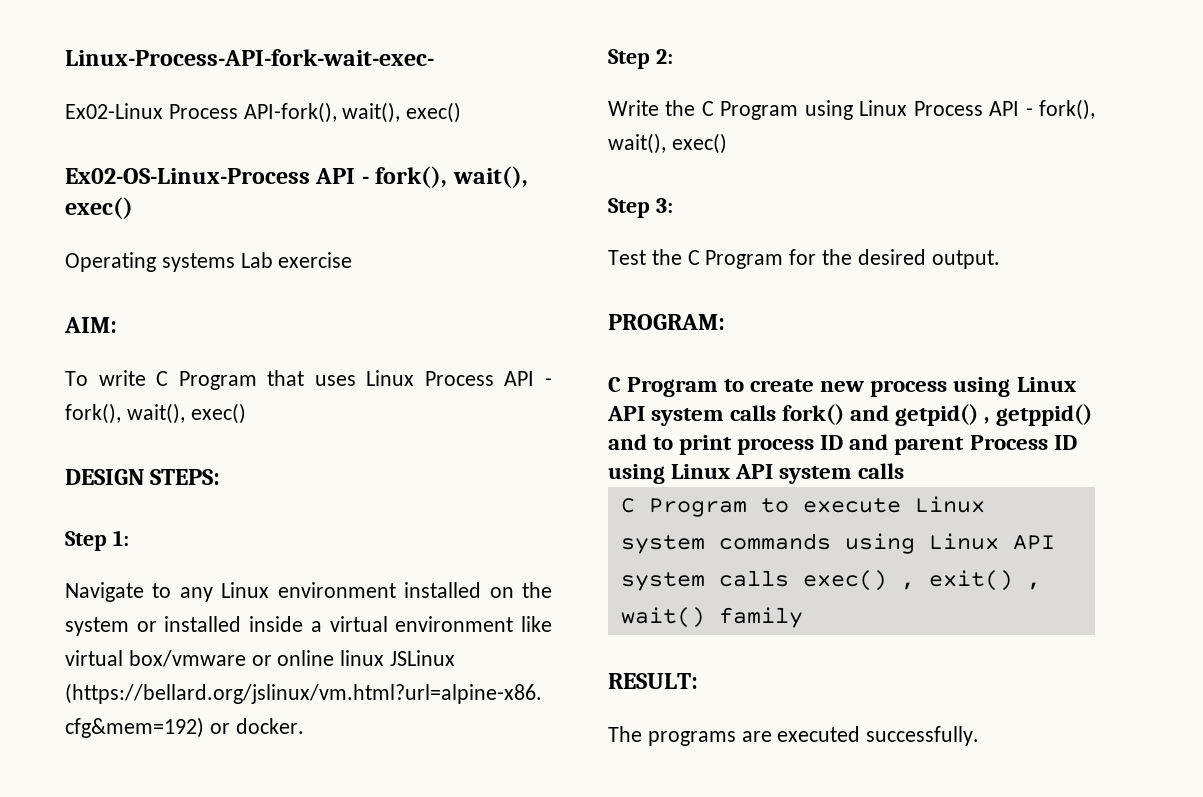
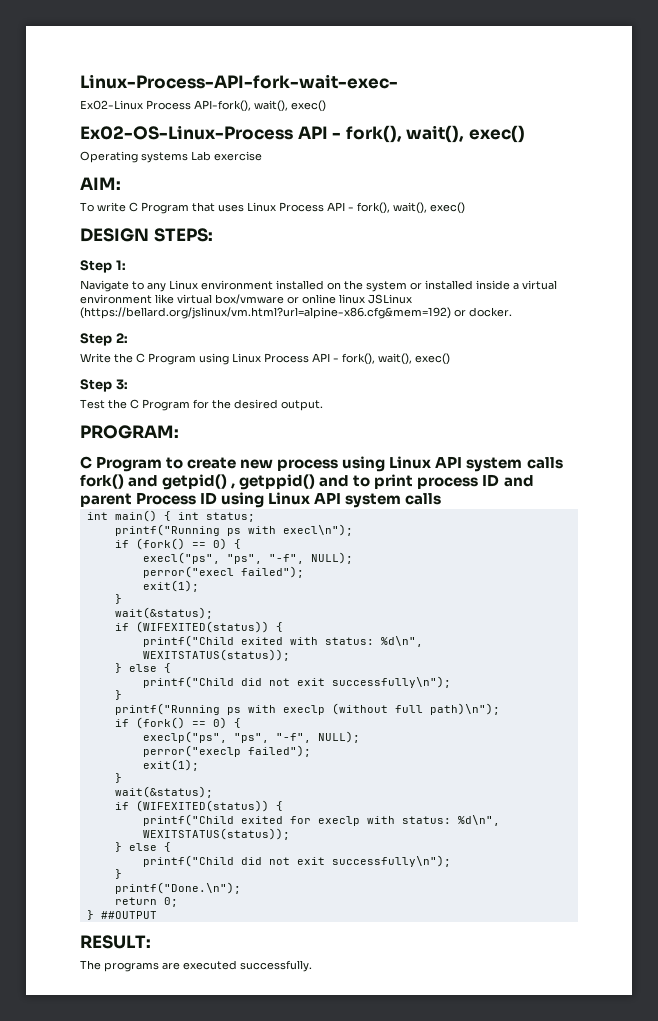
[620,496,985,517] [620,533,1055,554] [620,570,1041,591] [620,607,803,628] C Program to execute Linux system commands using Linux API system calls exec() , exit() , wait() family -> [86,510,255,522] [114,524,353,536] [114,538,241,550] [142,552,353,564] [142,566,304,578] [142,580,199,592] [114,594,122,604] [114,607,213,619] [114,621,283,633] [142,635,423,647] [142,649,290,661] [114,663,171,673] [142,676,451,688] [114,690,122,700] [114,703,500,715] [114,717,241,729] [142,731,360,743] [142,745,311,757] [142,759,199,771] [114,773,122,783] [114,786,213,798] [114,800,283,812] [142,814,500,826] [142,828,290,840] [114,842,171,852] [142,855,451,867] [114,869,122,879] [114,882,241,894] [114,897,178,907] [86,910,157,920] int main() { int status; // printf("Running ps with execl\n"); // if (fork() == 0) { // execl("ps", "ps", "-f", NULL); // perror("execl failed"); // exit(1); // } // wait(&status); // if (WIFEXITED(status)) { // printf("Child exited with status: %d\n", WEXITSTATUS(status)); // } else { // printf("Child did not exit successfully\n"); // } // printf("Running ps with execlp (without full path)\n"); // if (fork() == 0) { // execlp("ps", "ps", "-f", NULL); // perror("execlp failed"); // exit(1); // } // wait(&status); // if (WIFEXITED(status)) { // printf("Child exited for execlp with status: %d\n", WEXITSTATUS(status)); // } else { // printf("Child did not exit successfully\n"); // } // printf("Done.\n"); // return 0; // } ##OUTPUT

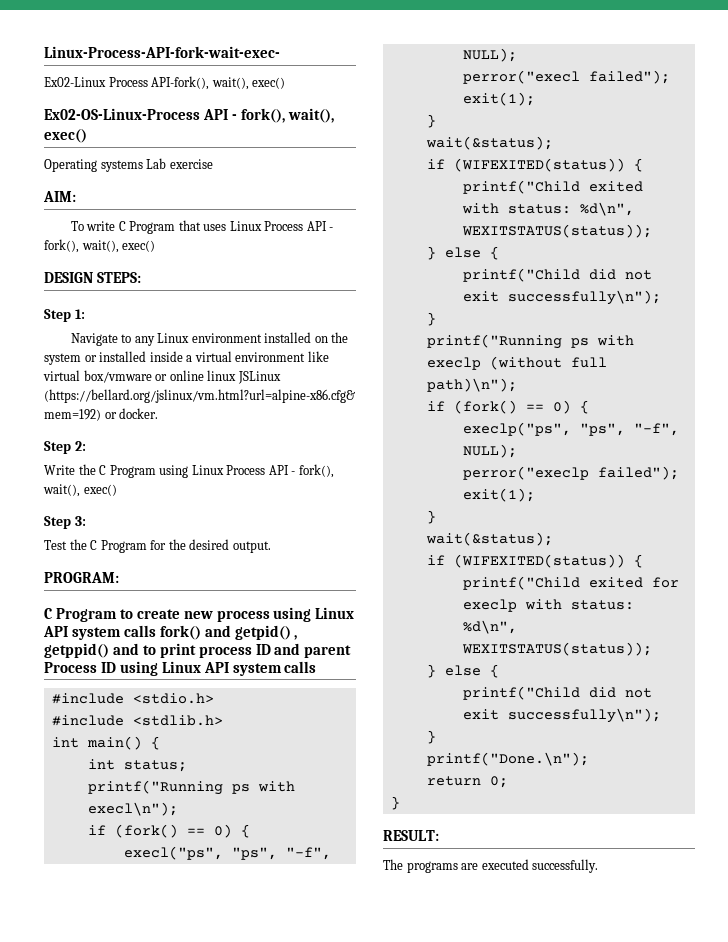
(442, 499) none -> [51,693,214,704] [51,715,223,726] // #include <stdio.h> // #include <stdlib.h>
(171, 516) none -> (160, 743) //
[100,911,157,919] ##OUTPUT -> (400, 803) none

